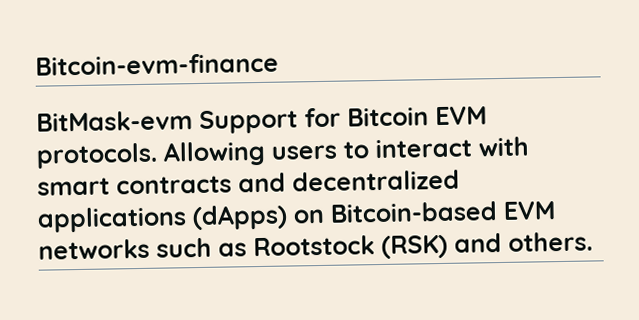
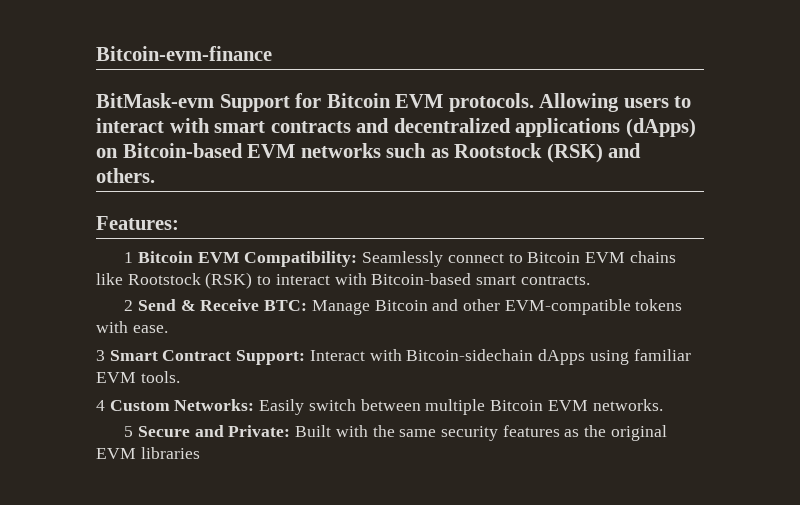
(593, 241) none -> [96,216,179,230] [124,251,676,267] [96,272,590,289] [124,299,683,315] [96,321,168,333] [96,349,691,365] [96,371,180,383] [96,399,663,415] [124,425,667,441] [96,447,200,459] // Features: // 1 Bitcoin EVM Compatibility: Seamlessly connect to Bitcoin EVM chains like Rootstock (RSK) to interact with Bitcoin-based smart contracts. // 2 Send & Receive BTC: Manage Bitcoin and other EVM-compatible tokens with ease. // 3 Smart Contract Support: Interact with Bitcoin-sidechain dApps using familiar EVM tools. // 4 Custom Networks: Easily switch between multiple Bitcoin EVM networks. // 5 Secure and Private: Built with the same security features as the original EVM libraries

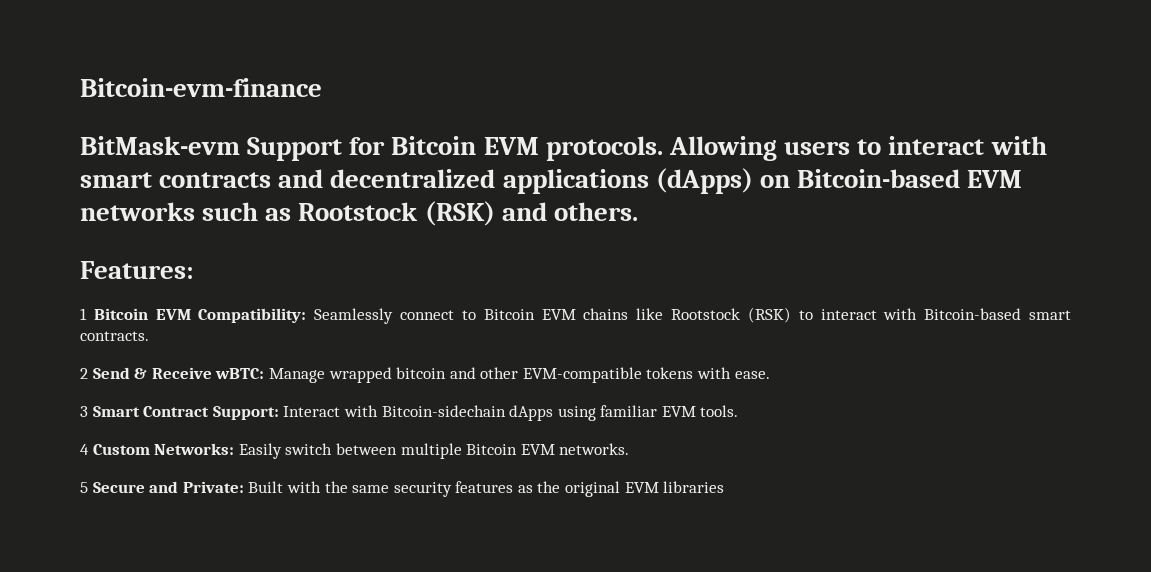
[264,300,428,315] BTC: Manage Bitcoin -> [215,367,447,383] wBTC: Manage wrapped bitcoin

